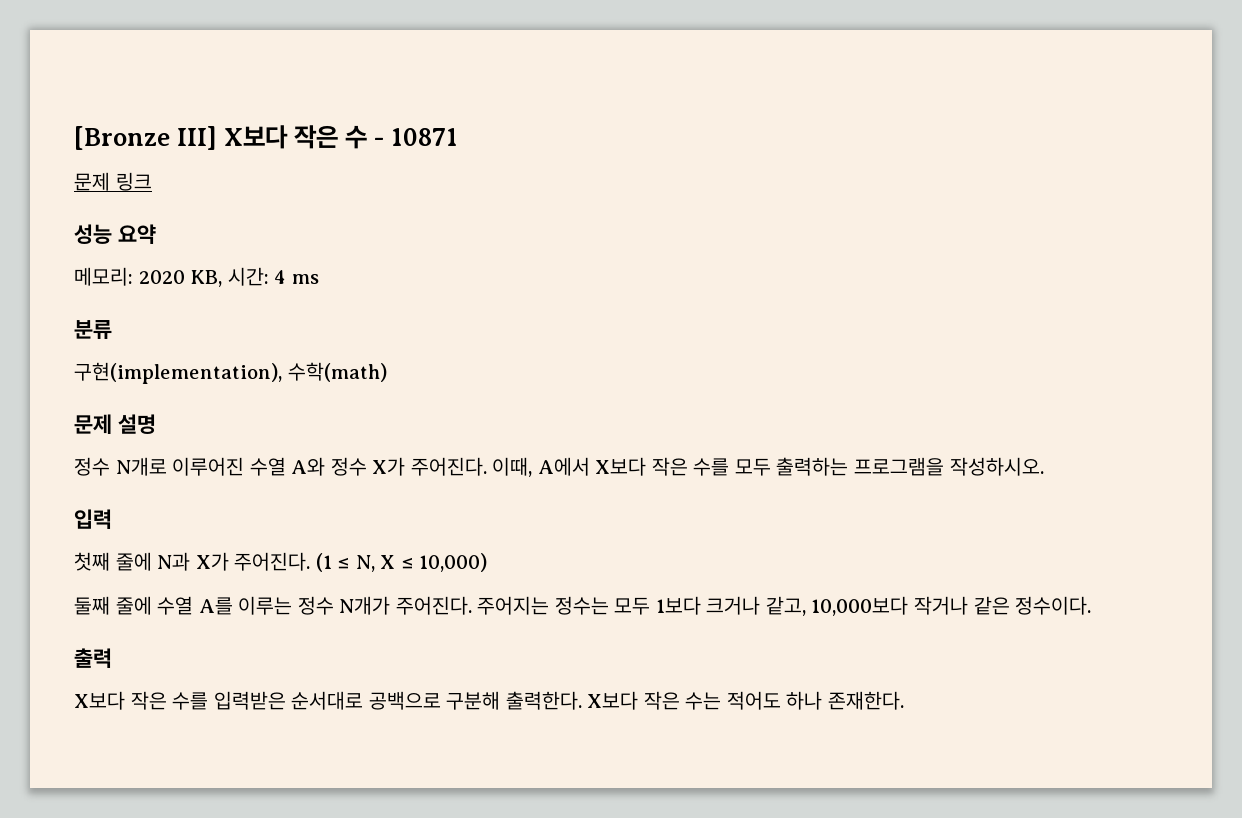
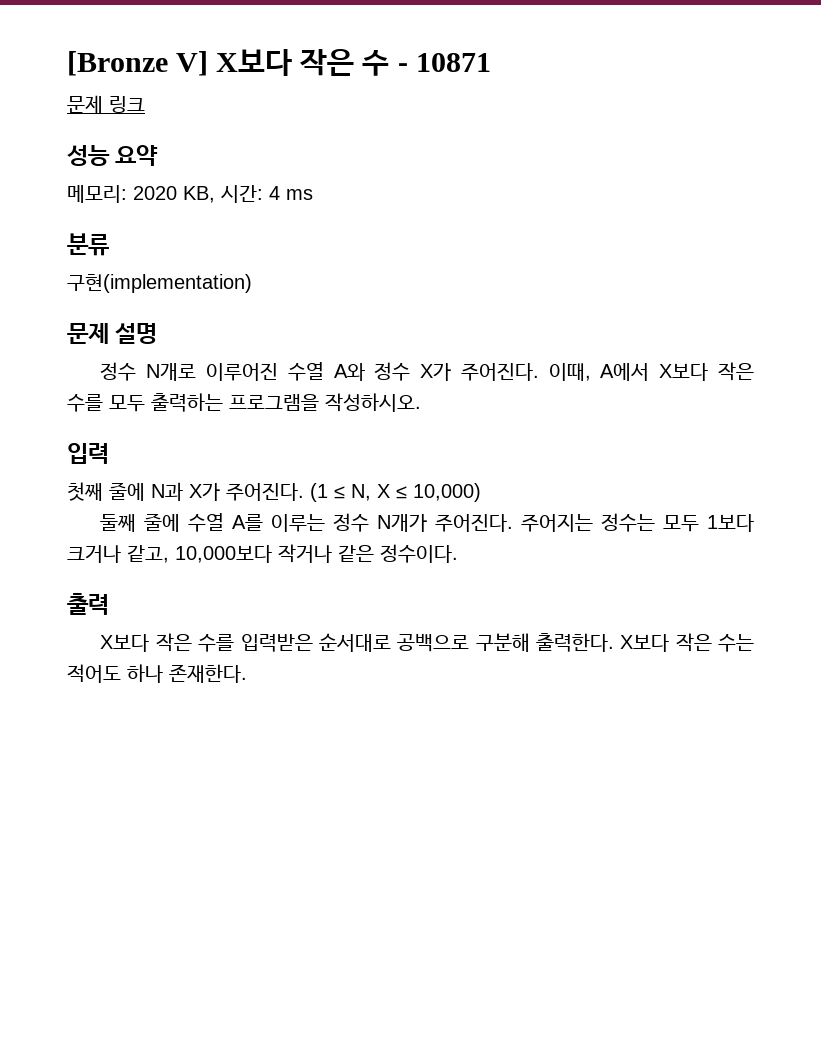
[177,126,218,150] III] -> [176,51,209,76] V]
[74,362,387,384] 구현(implementation), 수학(math) -> [67,274,252,293] 구현(implementation)

